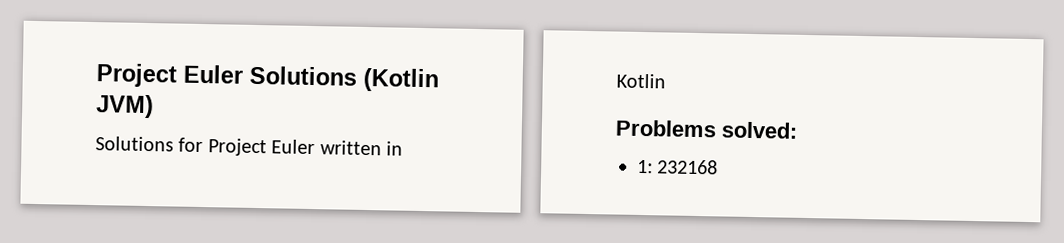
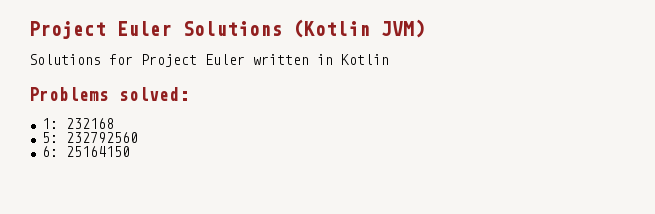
(719, 167) none -> [41,132,138,143] [41,146,130,157] // 5: 232792560 // 6: 25164150

